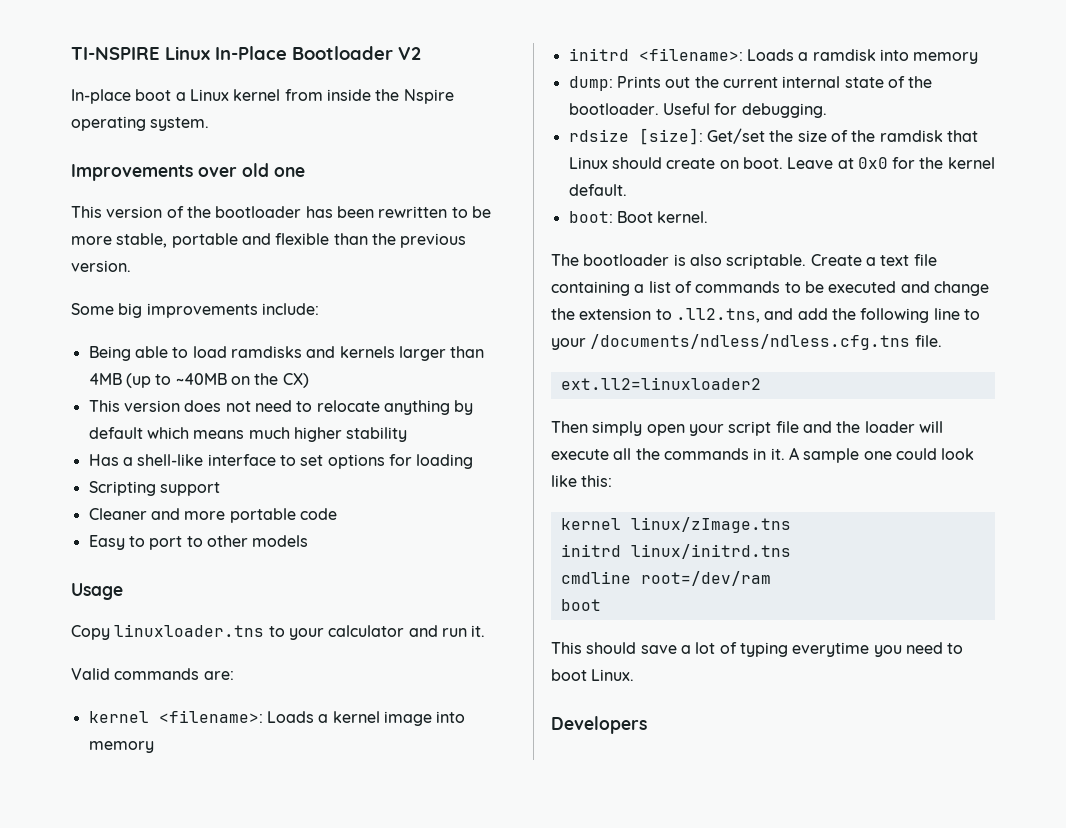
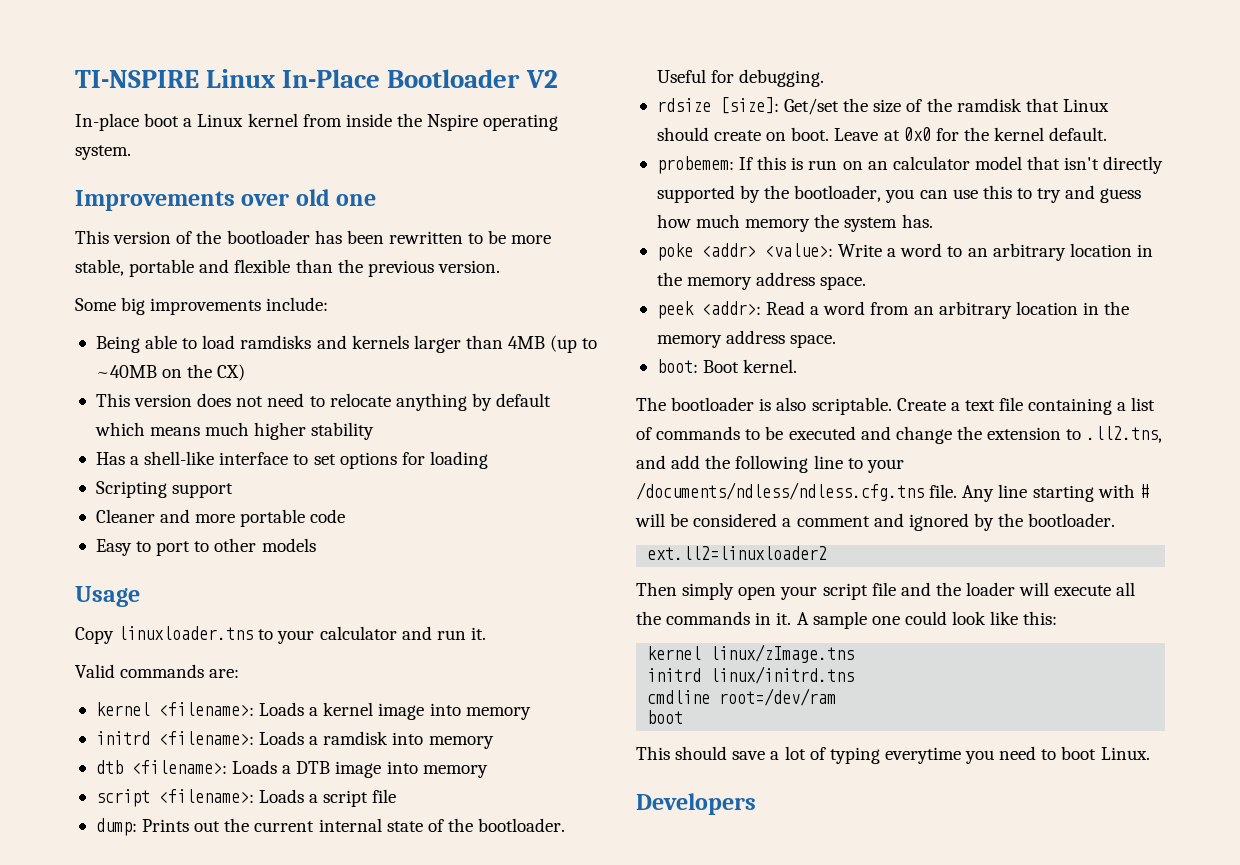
(979, 58) none -> [95,760,488,778] [95,789,397,807] // dtb <filename>: Loads a DTB image into memory // script <filename>: Loads a script file
(627, 190) none -> [656,156,1164,174] [656,185,1142,203] [656,214,933,232] [656,243,1153,261] [656,272,867,290] [656,301,1130,319] [656,330,837,348] // probemem: If this is run on an calculator model that isn't directly supported by the bootloader, you can use this to try and guess how much memory the system has. // poke <addr> <value>: Write a word to an arbitrary location in the memory address space. // peek <addr>: Read a word from an arbitrary location in the memory address space.
(942, 341) none -> [962,484,1149,502] [635,513,1116,531] Any line starting with # will be considered a comment and ignored by the bootloader.

